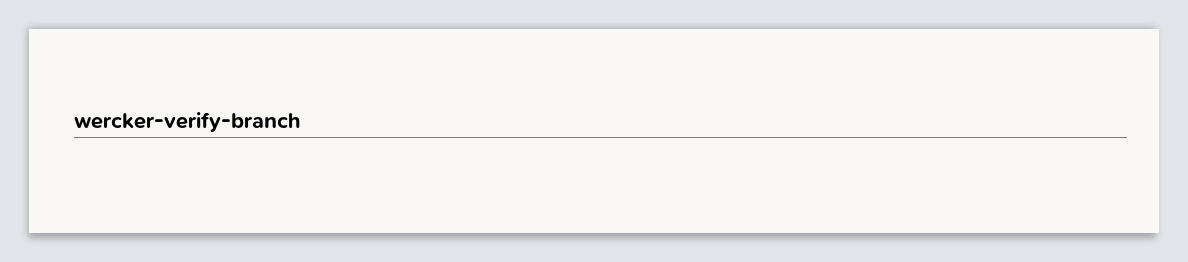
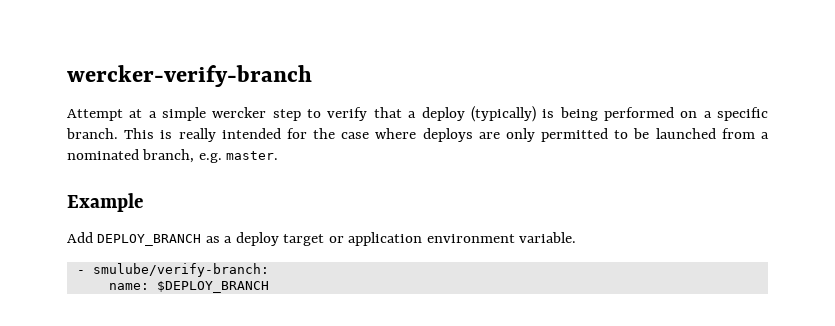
(300, 122) none -> [67,106,769,122] [66,128,769,142] [67,149,279,163] [67,193,143,212] [67,232,577,246] [76,263,269,277] [108,281,269,293] // Attempt at a simple wercker step to verify that a deploy (typically) is being performed on a specific branch. This is really intended for the case where deploys are only permitted to be launched from a nominated branch, e.g. master. // Example // Add DEPLOY_BRANCH as a deploy target or application environment variable. // - smulube/verify-branch: // name: $DEPLOY_BRANCH

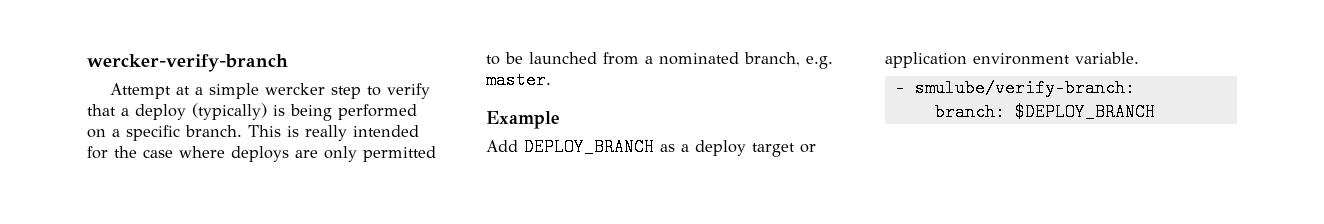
[108,283,149,290] name: -> [934,103,1005,121] branch:

